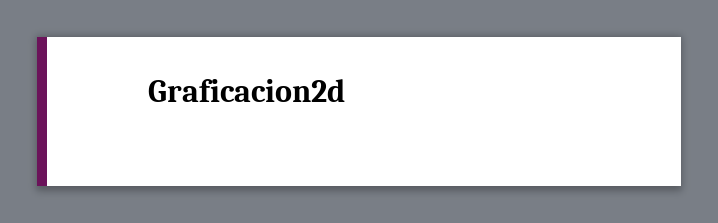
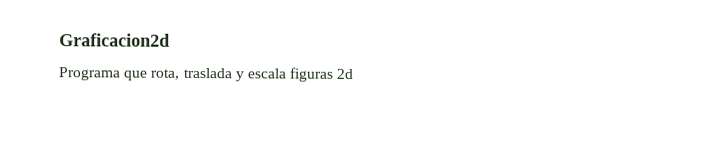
(345, 90) none -> [58,67,355,82] // Programa que rota, traslada y escala figuras 2d

